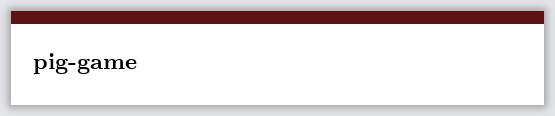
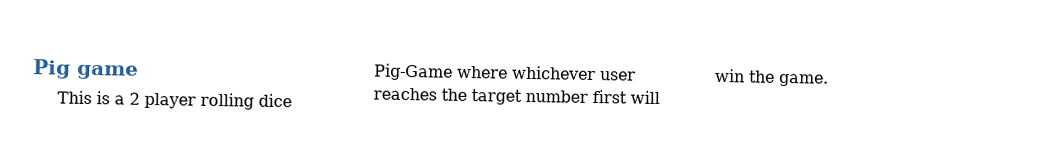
[33,53,137,74] pig-game -> [32,59,139,80] [56,90,292,110] [374,63,636,81] [373,87,660,105] [715,68,829,87] Pig game // This is a 2 player rolling dice Pig-Game where whichever user reaches the target number first will win the game.

